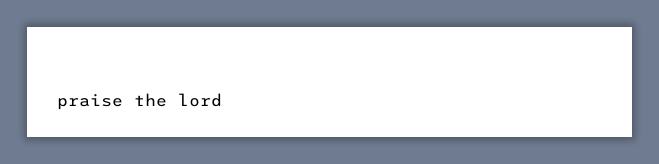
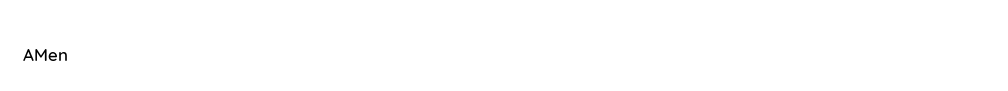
[57,93,222,110] praise the lord -> [23,48,68,61] AMen

